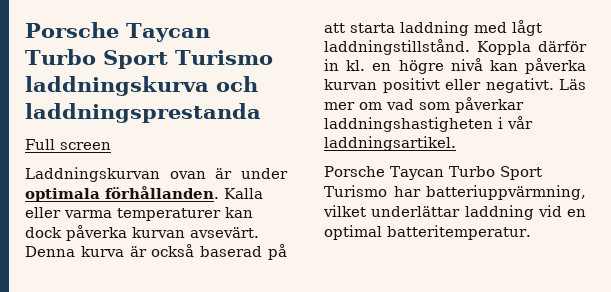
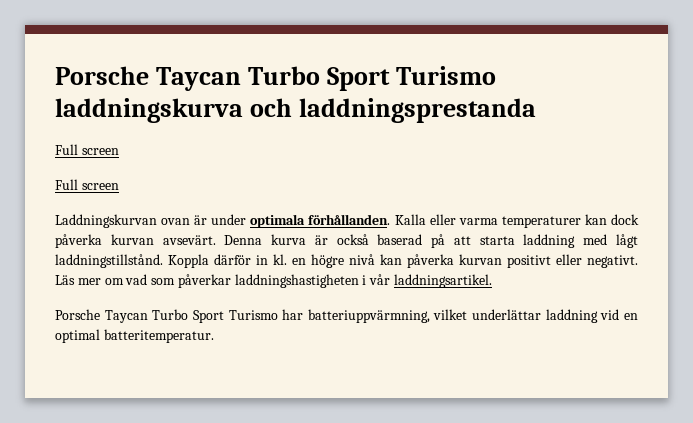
(111, 146) none -> [55,179,119,190] // Full screen

